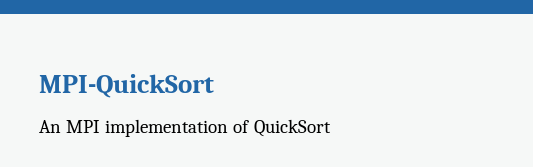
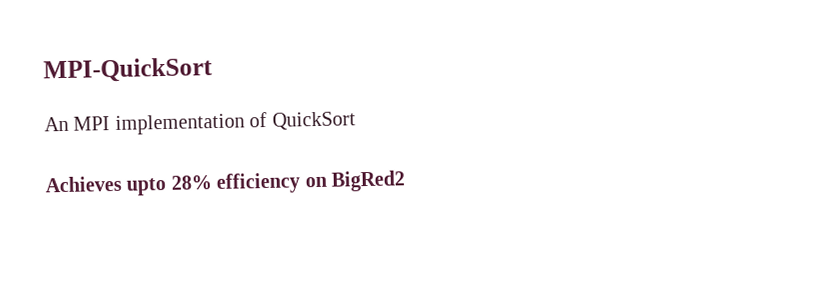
(331, 128) none -> [45,170,405,196] // Achieves upto 28% efficiency on BigRed2

